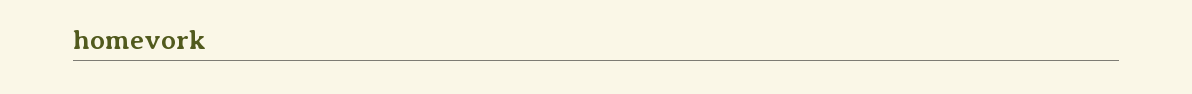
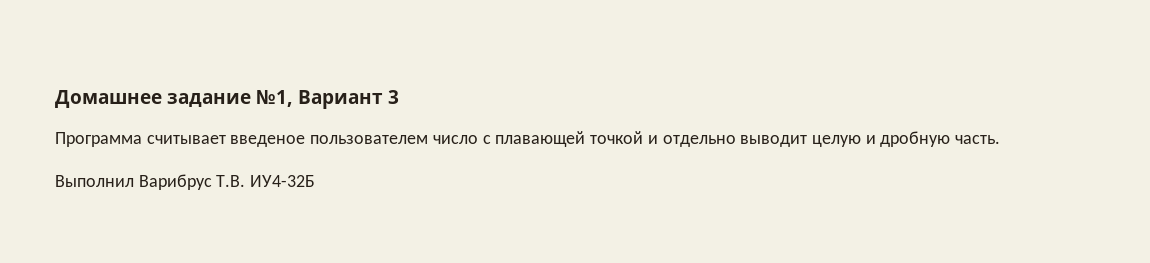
[73,30,206,49] homevork -> [55,90,399,109] [55,131,1001,147] [55,174,316,190] Домашнее задание №1, Вариант 3 // Программа считывает введеное пользователем число с плавающей точкой и отдельно выводит целую и дробную часть. // Выполнил Варибрус Т.В. ИУ4-32Б

